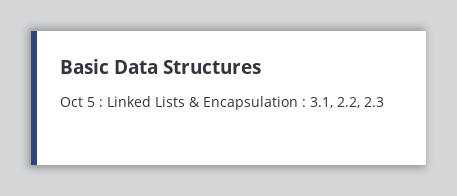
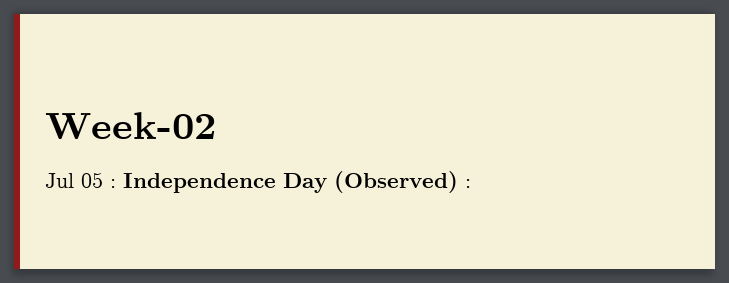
[60,59,261,74] [60,96,384,110] Basic Data Structures // Oct 5 : Linked Lists & Encapsulation : 3.1, 2.2, 2.3 -> [45,112,216,139] [45,171,471,193] Week-02 // Jul 05 : Independence Day (Observed) :

